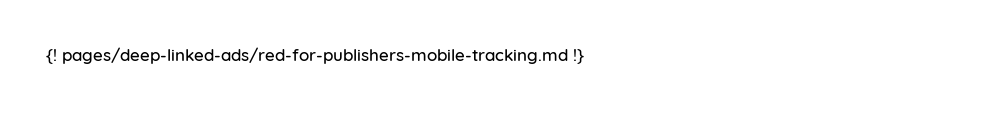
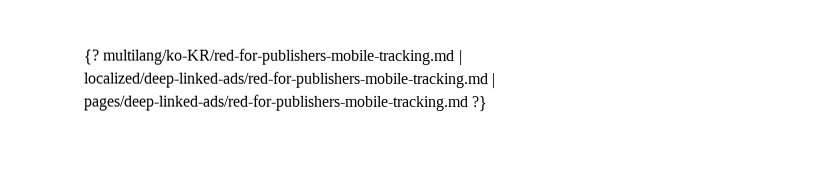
[46,47,584,64] {! pages/deep-linked-ads/red-for-publishers-mobile-tracking.md !} -> [84,48,463,66] [84,71,497,89] [83,94,488,112] {? multilang/ko-KR/red-for-publishers-mobile-tracking.md | localized/deep-linked-ads/red-for-publishers-mobile-tracking.md | pages/deep-linked-ads/red-for-publishers-mobile-tracking.md ?}

